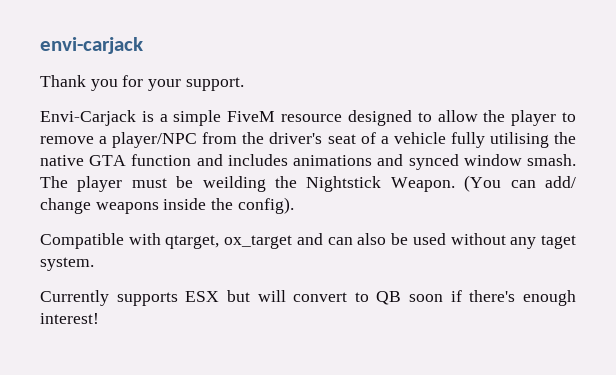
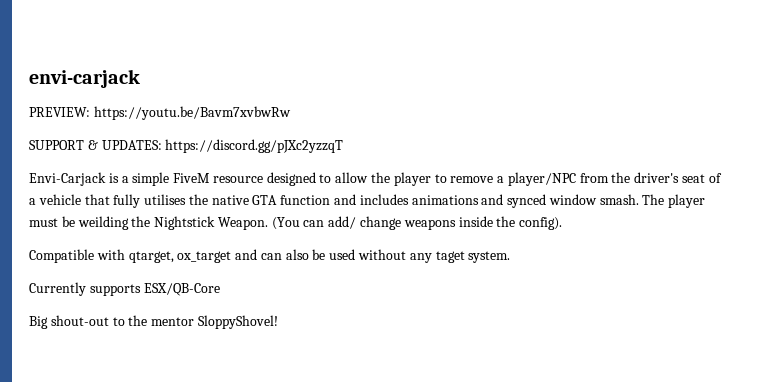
[40,75,244,91] Thank you for your support. -> [29,106,291,120] [29,139,344,153] PREVIEW: https://youtu.be/Bavm7xvbwRw // SUPPORT & UPDATES: https://discord.gg/pJXc2yzzqT
[450,132,549,148] fully utilising -> [84,194,187,208] that fully utilises
[185,290,576,306] [40,313,99,324] ESX but will convert to QB soon if there's enough interest! -> [143,283,220,296] [29,315,278,329] ESX/QB-Core // Big shout-out to the mentor SloppyShovel!

